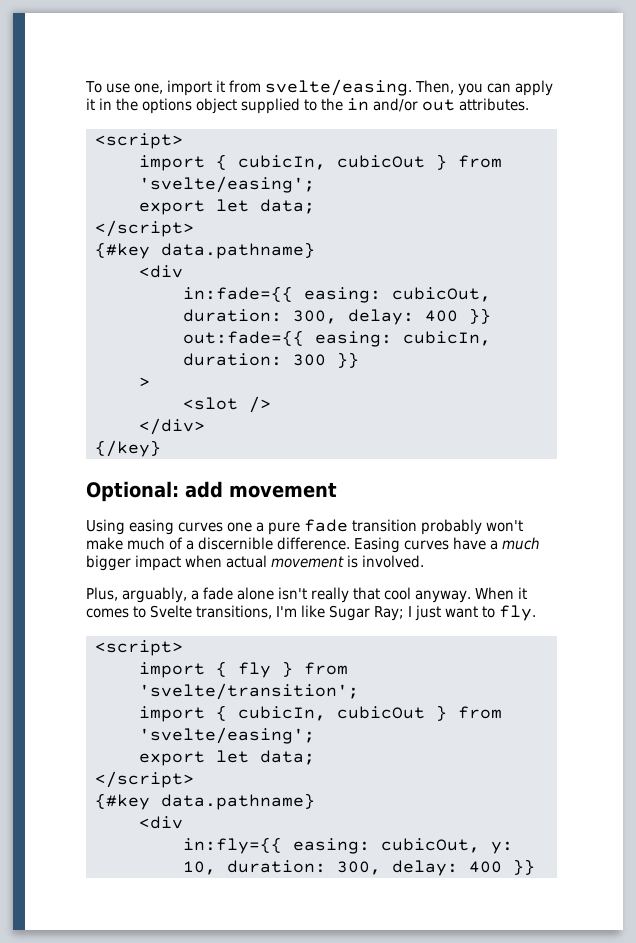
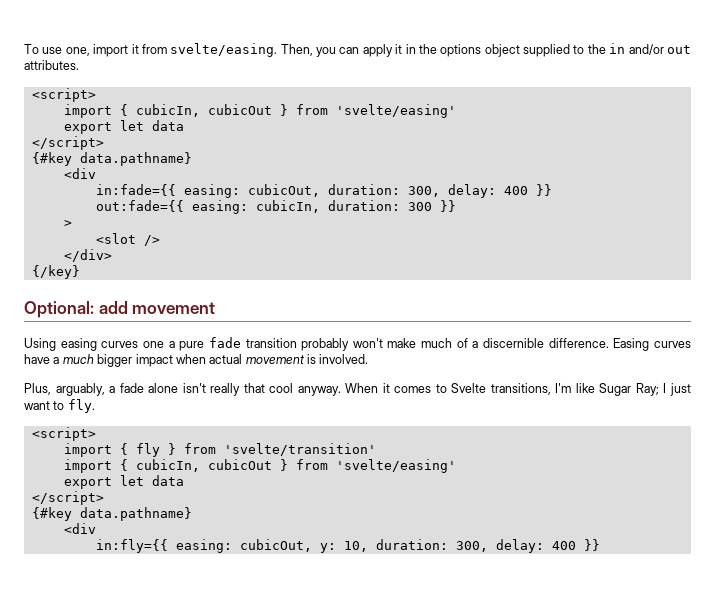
[138,176,315,193] [138,199,315,215] 'svelte/easing'; // export let data; -> [335,104,456,118] [63,120,184,134] 'svelte/easing' // export let data
[138,683,359,700] [138,705,502,722] [138,727,315,744] [138,750,315,766] 'svelte/transition'; // import { cubicIn, cubicOut } from 'svelte/easing'; // export let data; -> [223,443,376,456] [63,459,456,473] [63,475,184,489] 'svelte/transition' // import { cubicIn, cubicOut } from 'svelte/easing' // export let data

